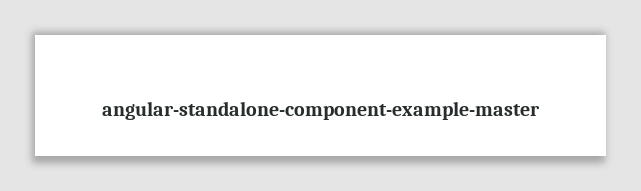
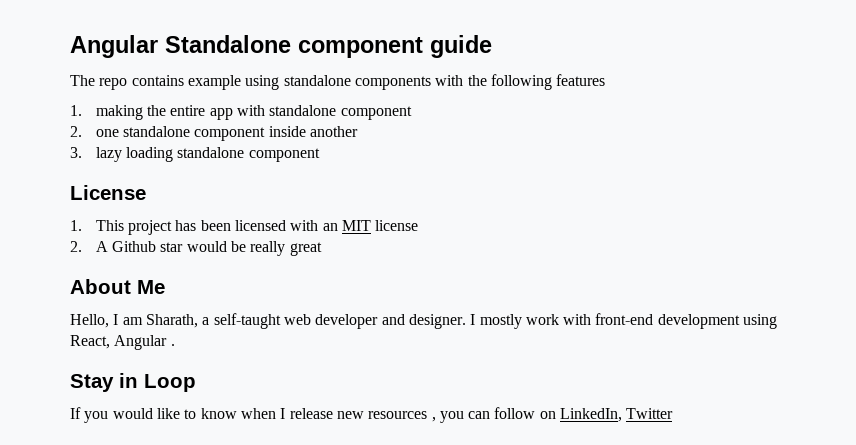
[102,101,540,120] angular-standalone-component-example-master -> [70,35,492,58] [70,74,606,90] [70,105,412,120] [70,126,359,141] [70,147,320,162] [70,185,146,200] [70,220,419,235] [70,241,322,256] [70,279,165,294] [70,313,778,329] [70,335,175,350] [70,373,196,392] [70,407,674,423] Angular Standalone component guide // The repo contains example using standalone components with the following features // 1. making the entire app with standalone component // 2. one standalone component inside another // 3. lazy loading standalone component // License // 1. This project has been licensed with an MIT license // 2. A Github star would be really great // About Me // Hello, I am Sharath, a self-taught web developer and designer. I mostly work with front-end development using React, Angular . // Stay in Loop // If you would like to know when I release new resources , you can follow on LinkedIn, Twitter

